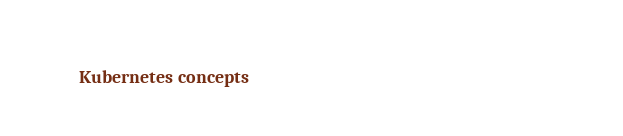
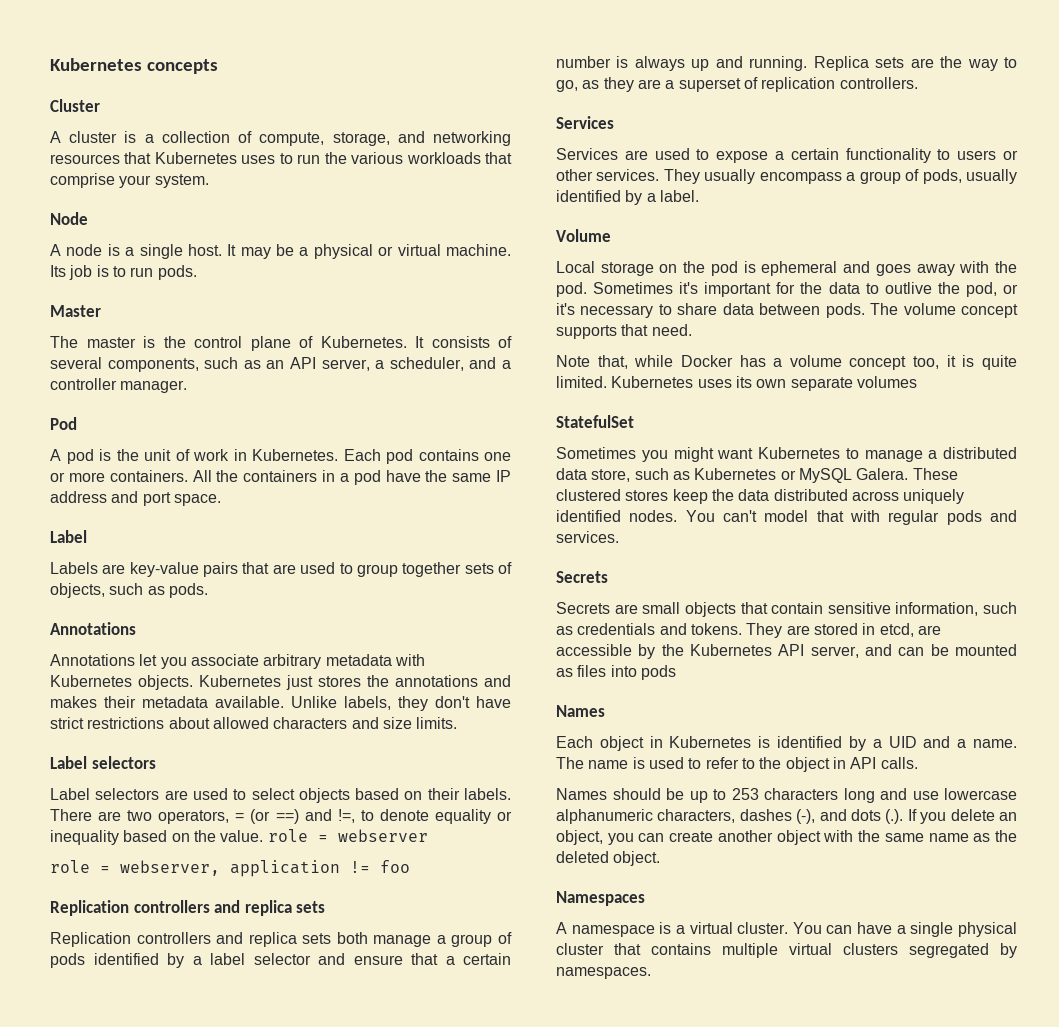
(249, 79) none -> [50,99,100,112] [50,131,512,146] [50,152,513,164] [50,173,209,188] [50,212,88,225] [50,244,511,259] [50,265,197,280] [50,305,101,317] [50,336,512,351] [50,357,512,372] [50,378,188,393] [50,417,77,430] [50,449,511,464] [50,470,511,485] [50,491,221,506] [50,530,87,543] [50,562,513,577] [50,583,208,598] [50,622,136,635] [50,654,425,669] [50,675,511,690] [50,696,511,711] [50,717,458,729] [50,756,156,769] [50,788,512,803] [50,809,512,824] [50,829,428,845] [50,860,410,877] [50,900,326,916] [50,932,512,947] [50,953,511,968] [556,56,1017,71] [556,77,918,92] [556,116,614,129] [556,148,1019,163] [556,169,1018,184] [556,190,699,205] [556,229,611,242] [556,261,1018,276] [556,282,1018,297] [556,303,1018,318] [556,324,692,339] [556,355,1017,370] [556,376,917,391] [556,415,634,428] [556,447,1017,462] [556,468,958,483] [556,489,965,504] [556,510,1017,525] [556,531,619,543] [556,571,608,583] [556,602,1017,617] [556,623,941,638] [556,644,1017,659] [556,665,676,680] [556,705,605,717] [556,736,1017,751] [556,757,918,772] [556,788,1017,803] [556,809,1017,824] [556,830,1018,845] [556,851,661,866] [556,891,645,906] [556,922,1017,937] [556,943,1017,958] [556,967,651,979] // Cluster // A cluster is a collection of compute, storage, and networking resources that Kubernetes uses to run the various workloads that comprise your system. // Node // A node is a single host. It may be a physical or virtual machine. Its job is to run pods. // Master // The master is the control plane of Kubernetes. It consists of several components, such as an API server, a scheduler, and a controller manager. // Pod // A pod is the unit of work in Kubernetes. Each pod contains one or more containers. All the containers in a pod have the same IP address and port space. // Label // Labels are key-value pairs that are used to group together sets of objects, such as pods. // Annotations // Annotations let you associate arbitrary metadata with Kubernetes objects. Kubernetes just stores the annotations and makes their metadata available. Unlike labels, they don't have strict restrictions about allowed characters and size limits. // Label selectors // Label selectors are used to select objects based on their labels. There are two operators, = (or ==) and !=, to denote equality or inequality based on the value. role = webserver // role = webserver, application != foo // Replication controllers and replica sets // Replication controllers and replica sets both manage a group of pods identified by a label selector and ensure that a certain number is always up and running. Replica sets are the way to go, as they are a superset of replication controllers. // Services // Services are used to expose a certain functionality to users or other services. They usually encompass a group of pods, usually identified by a label. // Volume // Local storage on the pod is ephemeral and goes away with the pod. Sometimes it's important for the data to outlive the pod, or it's necessary to share data between pods. The volume concept supports that need. // Note that, while Docker has a volume concept too, it is quite limited. Kubernetes uses its own separate volumes // StatefulSet // Sometimes you might want Kubernetes to manage a distributed data store, such as Kubernetes or MySQL Galera. These clustered stores keep the data distributed across uniquely identified nodes. You can't model that with regular pods and services. // Secrets // Secrets are small objects that contain sensitive information, such as credentials and tokens. They are stored in etcd, are accessible by the Kubernetes API server, and can be mounted as files into pods // Names // Each object in Kubernetes is identified by a UID and a name. The name is used to refer to the object in API calls. // Names should be up to 253 characters long and use lowercase alphanumeric characters, dashes (-), and dots (.). If you delete an object, you can create another object with the same name as the deleted object. // Namespaces // A namespace is a virtual cluster. You can have a single physical cluster that contains multiple virtual clusters segregated by namespaces.

